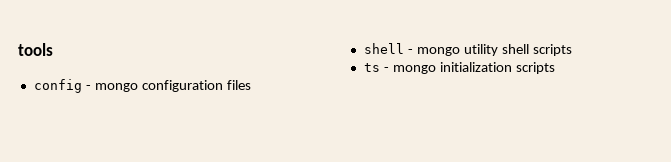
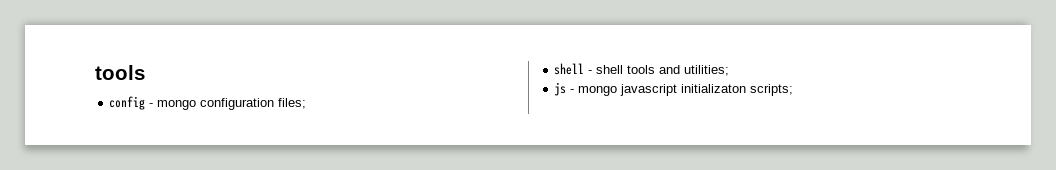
[226,80,251,90] files -> [278,98,307,109] files;
[416,44,572,56] [363,62,555,74] mongo utility shell scripts // ts - mongo initialization scripts -> [596,65,730,76] [554,82,794,96] shell tools and utilities; // js - mongo javascript initializaton scripts;

